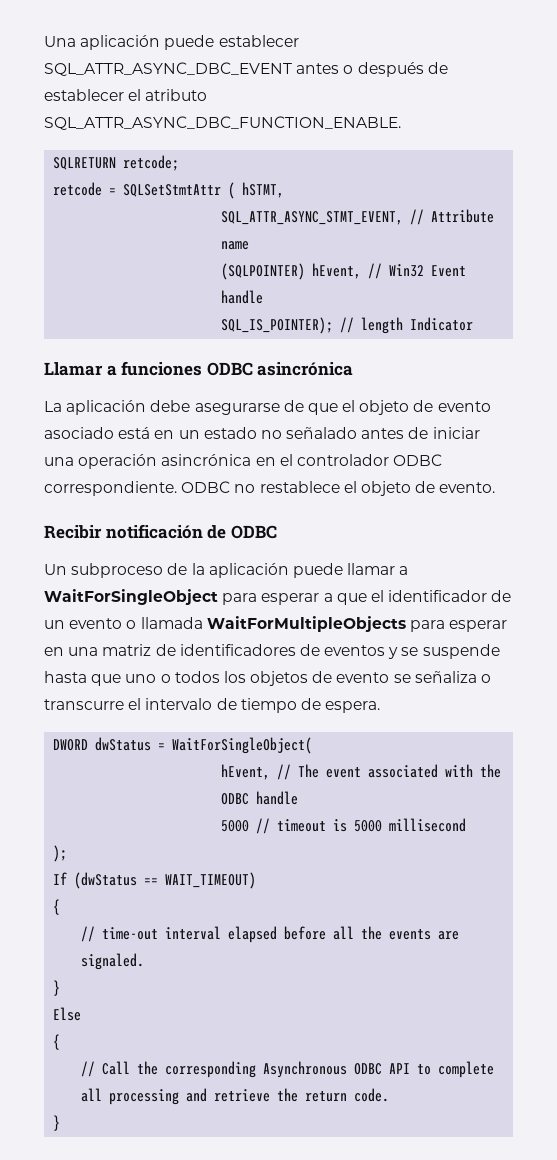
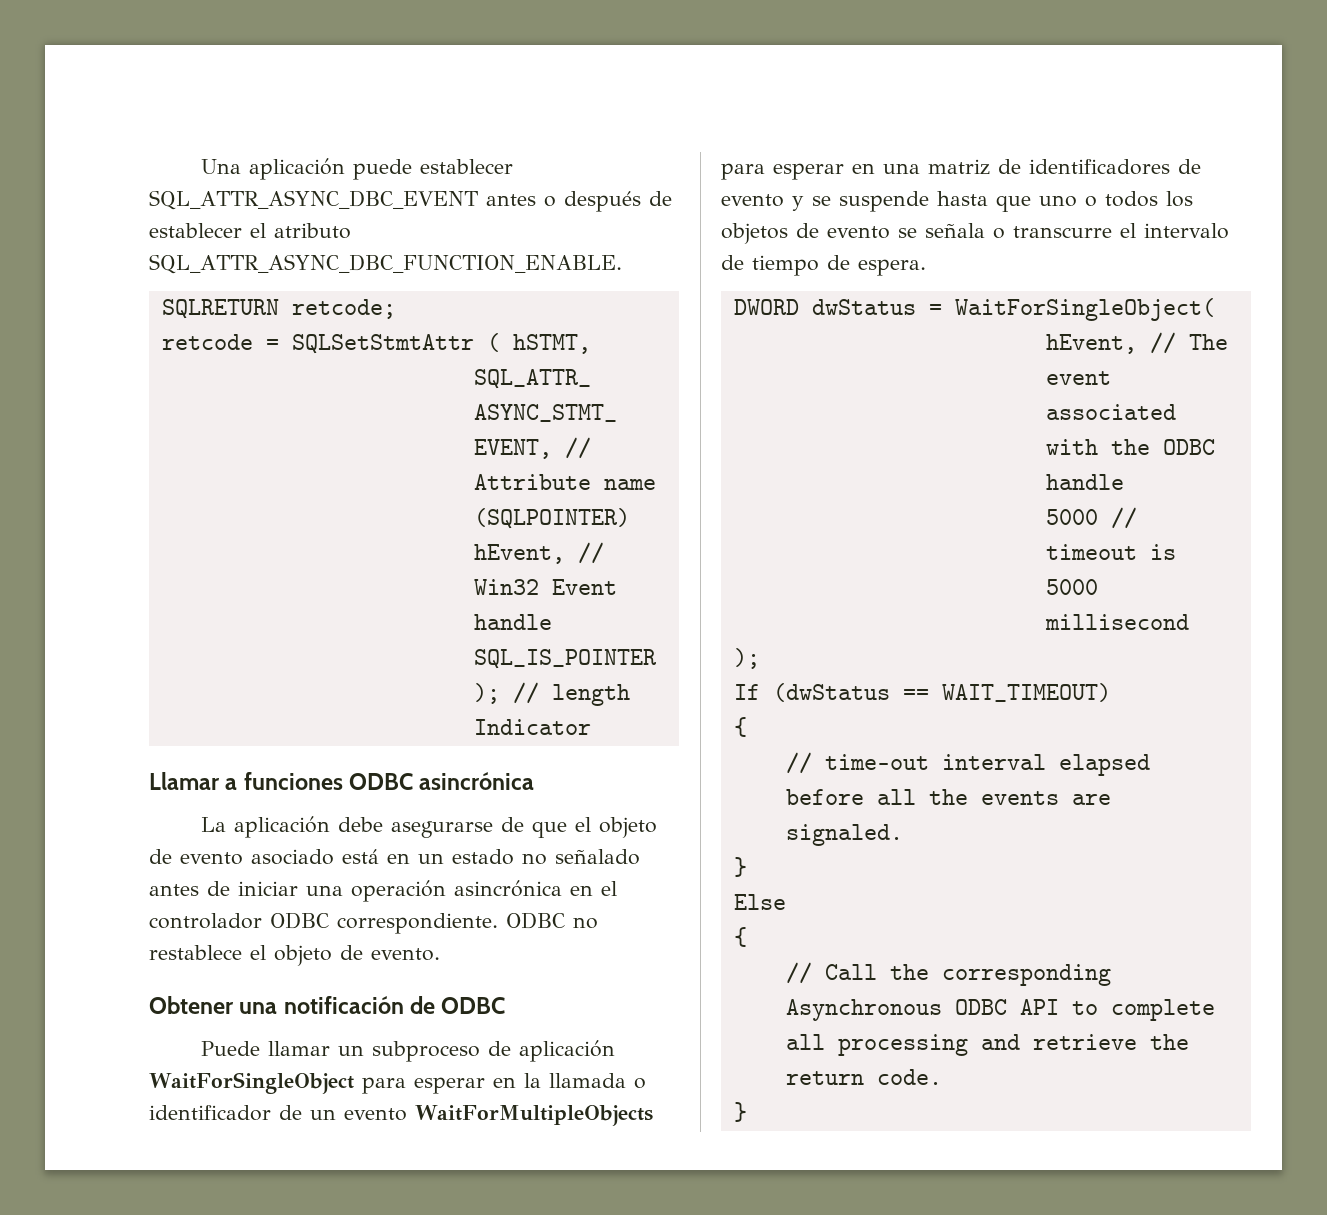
[44,525,102,539] Recibir -> [149,996,278,1014] Obtener una
[44,563,409,578] [44,589,384,605] Un subproceso de la aplicación puede llamar a WaitForSingleObject para esperar a que el -> [200,1040,615,1062] [149,1072,646,1094] Puede llamar un subproceso de aplicación WaitForSingleObject para esperar en la llamada o
[126,617,203,629] o llamada -> (407, 1114) none
[324,645,386,656] eventos -> [721,194,784,207] evento
[414,671,477,683] señaliza -> [925,223,985,238] señala

